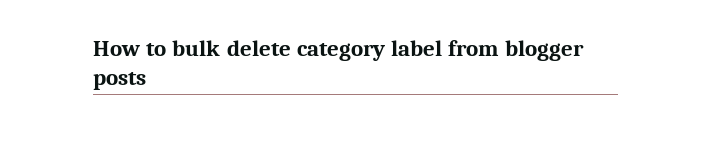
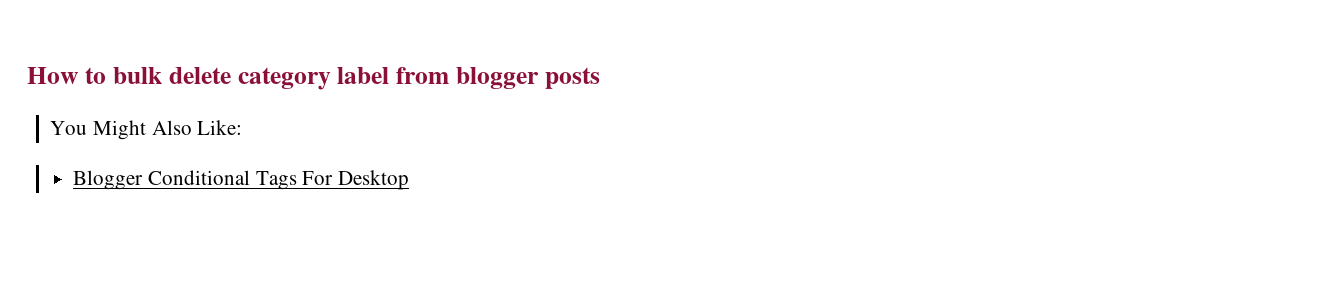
(146, 81) none -> [50,120,243,140] [73,170,410,190] // You Might Also Like: // Blogger Conditional Tags For Desktop

